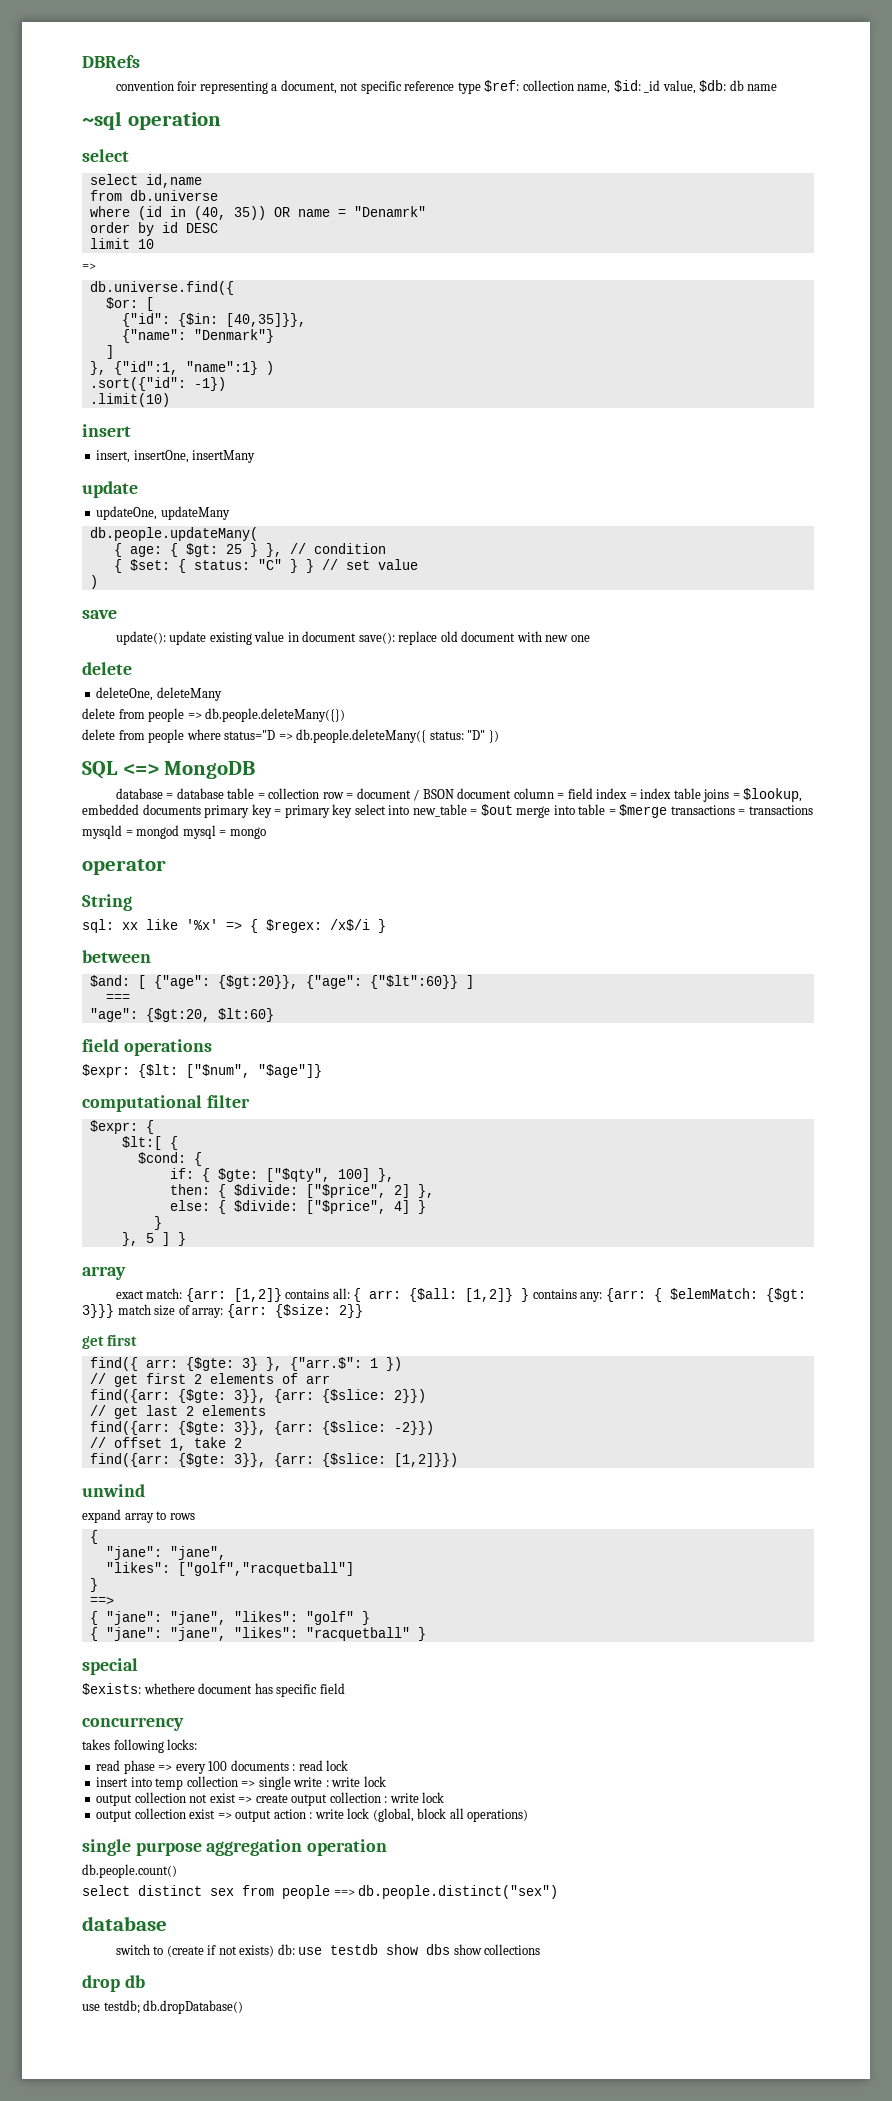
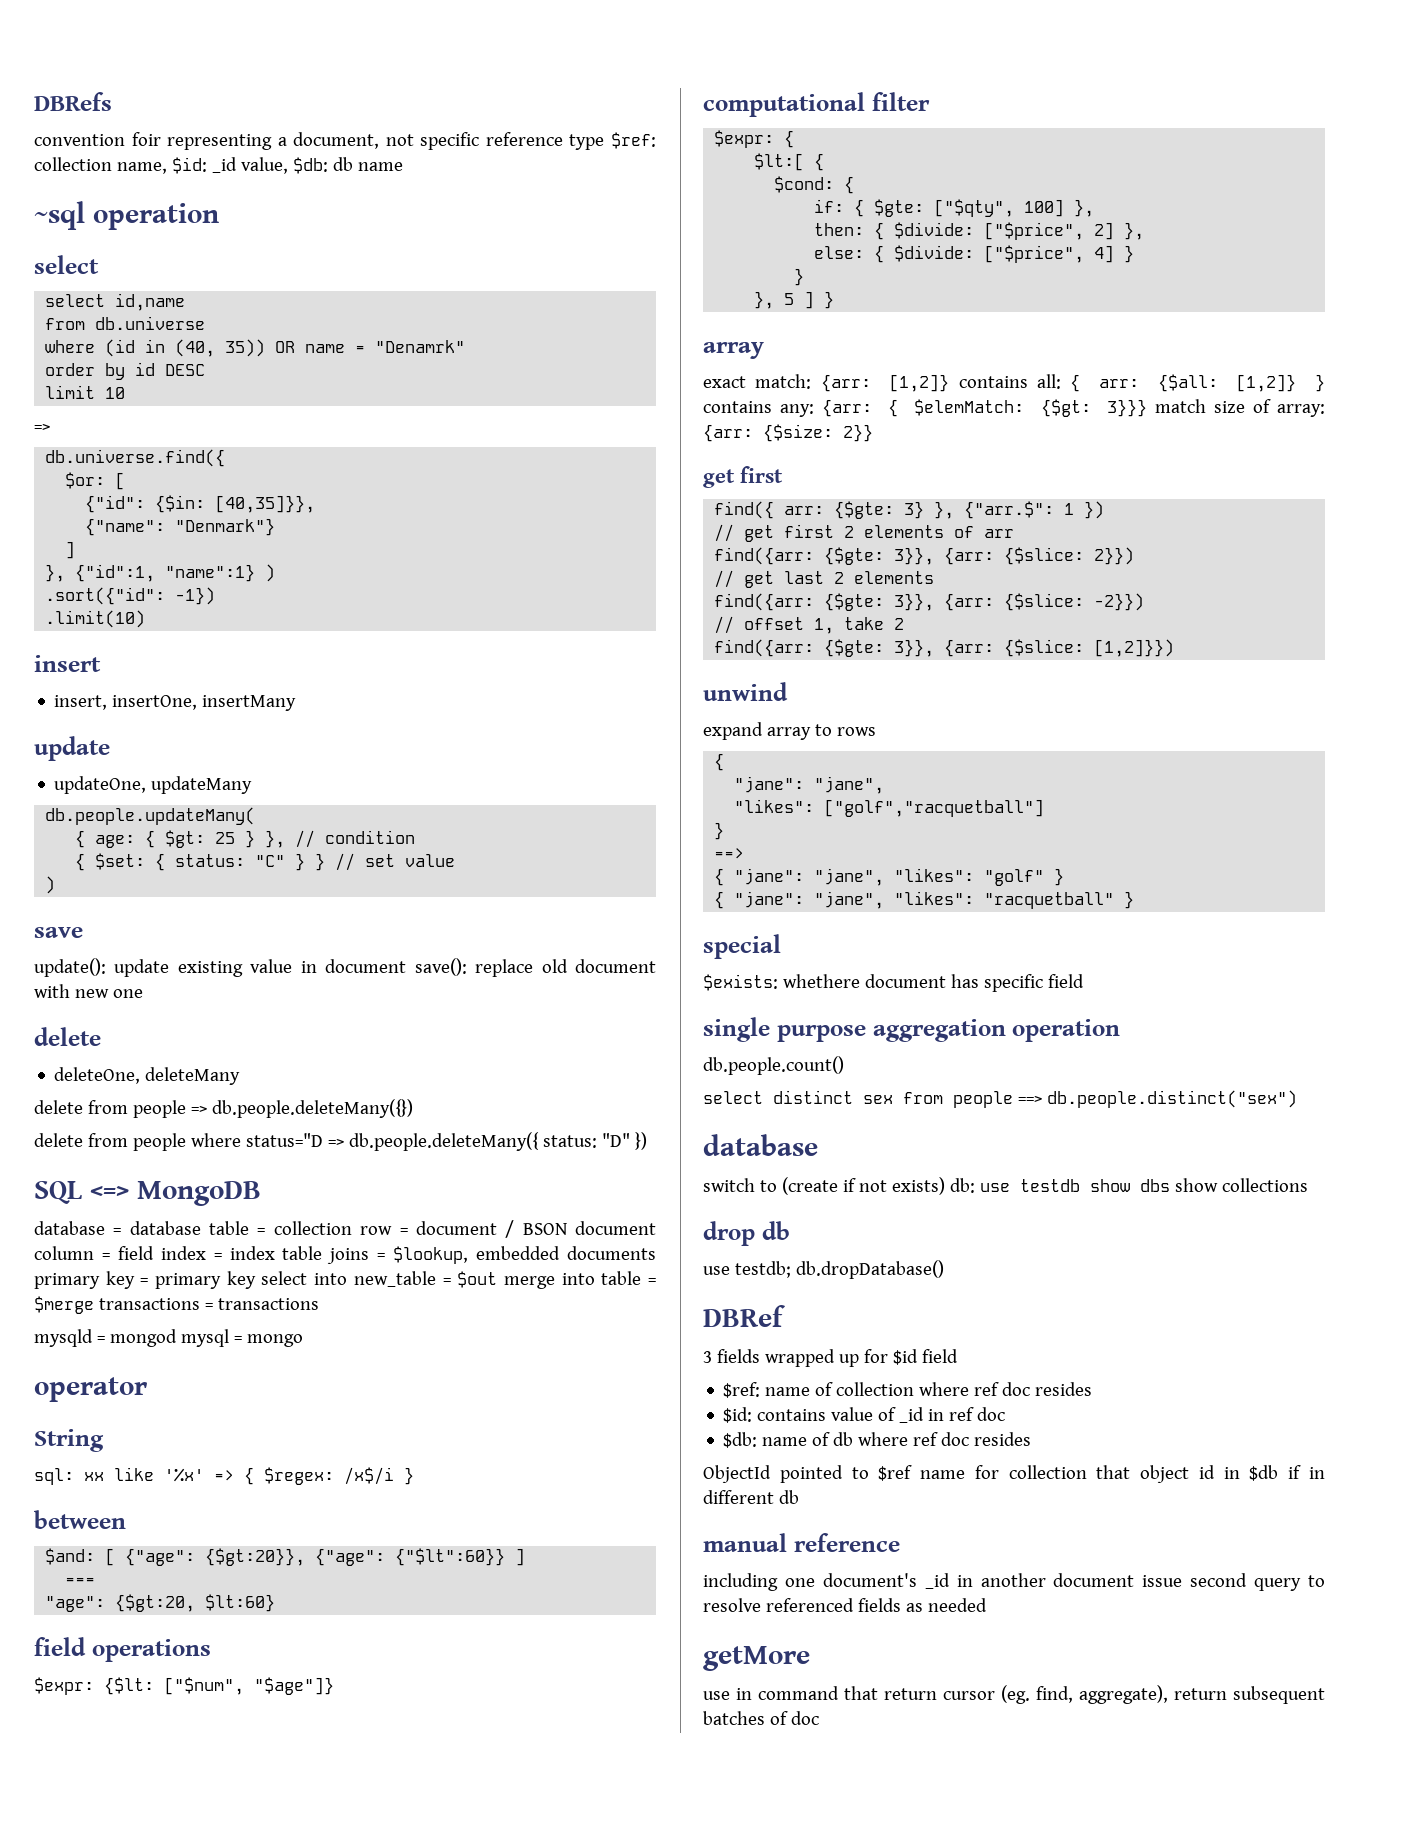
[82,1717,184,1731] [82,1739,198,1753] [96,1760,349,1774] [96,1776,386,1790] [96,1792,445,1806] [96,1808,529,1822] // concurrency // takes following locks: // read phase => every 100 documents : read lock // insert into temp collection => single write : write lock // output collection not exist => create output collection : write lock // output collection exist => output action : write lock (global, block all operations) -> (1084, 981) none
(244, 2007) none -> [703,1305,785,1327] [703,1349,958,1367] [723,1382,1093,1398] [723,1407,1006,1423] [723,1432,1032,1448] [703,1465,1325,1483] [703,1490,799,1504] [703,1533,900,1552] [703,1573,1325,1591] [703,1598,987,1612] [703,1646,810,1671] [703,1685,1325,1704] [703,1711,819,1725] // DBRef // 3 fields wrapped up for $id field // $ref: name of collection where ref doc resides // $id: contains value of _id in ref doc // $db: name of db where ref doc resides // ObjectId pointed to $ref name for collection that object id in $db if in different db // manual reference // including one document's _id in another document issue second query to resolve referenced fields as needed // getMore // use in command that return cursor (eg. find, aggregate), return subsequent batches of doc

